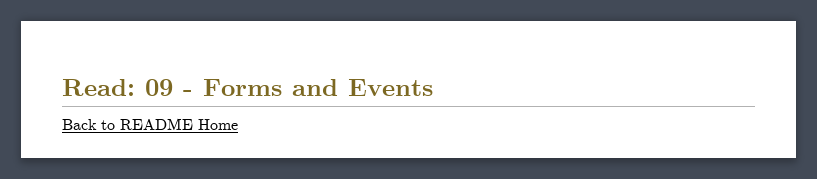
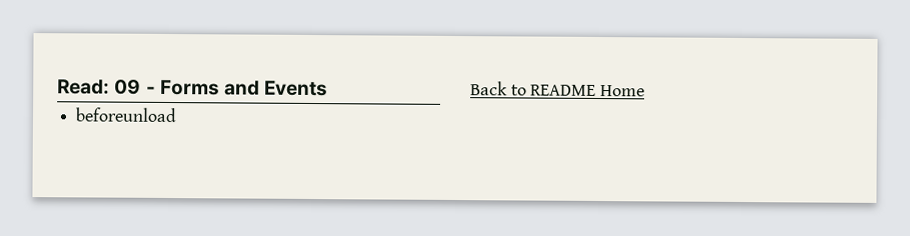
(433, 87) none -> [75,107,178,123] // beforeunload

